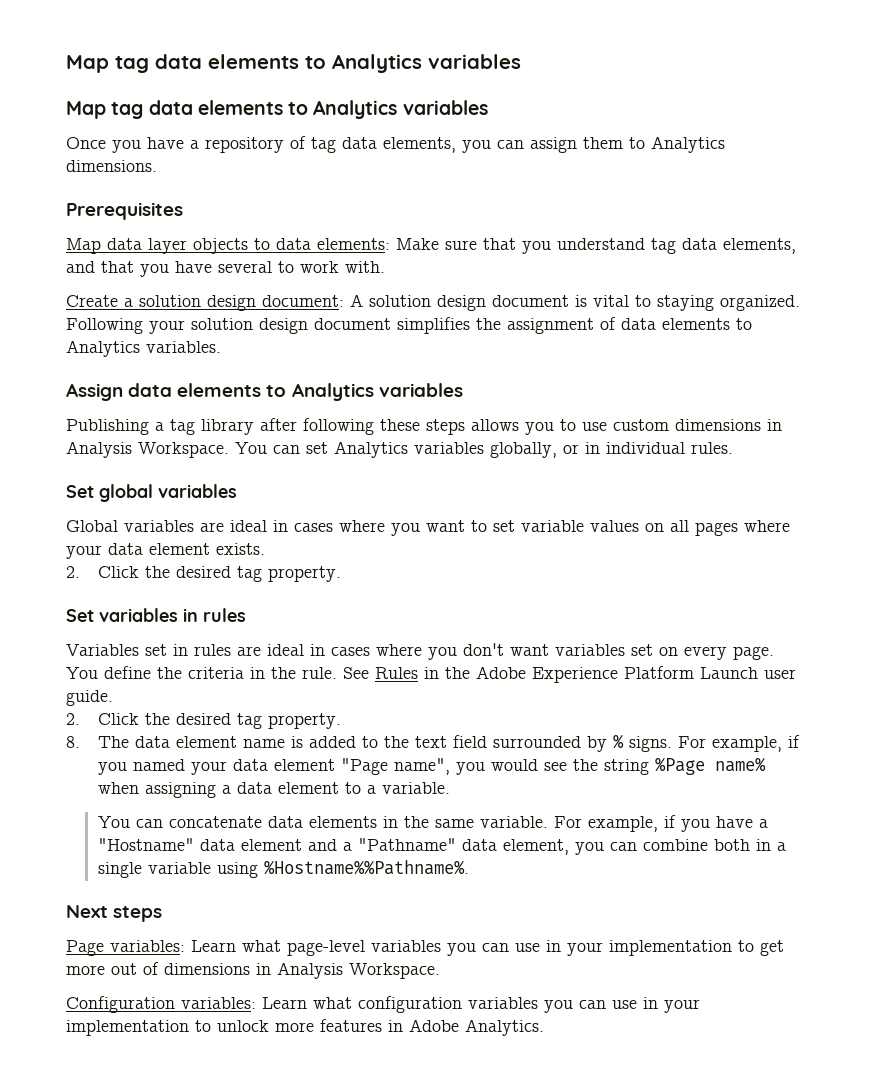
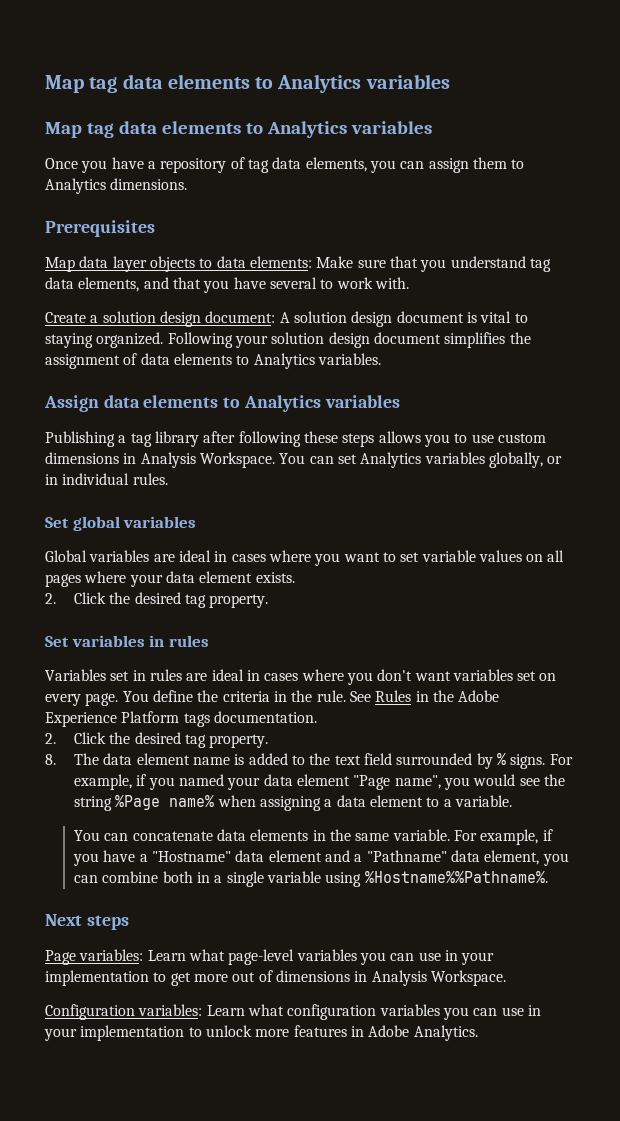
[700,667,796,679] [66,690,113,706] Launch user guide. -> [183,711,317,727] tags documentation.

